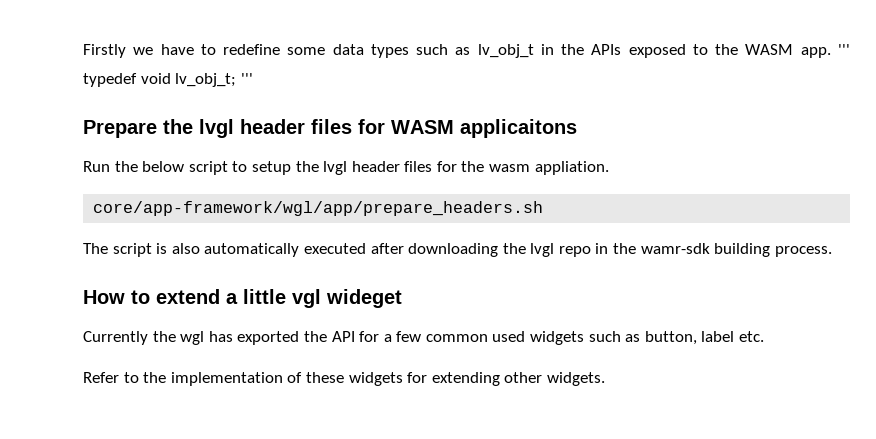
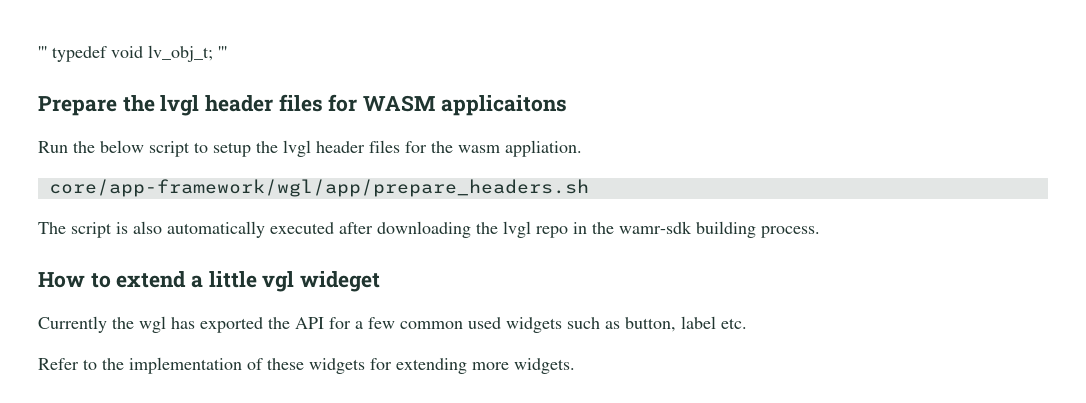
[83,44,831,58] Firstly we have to redefine some data types such as lv_obj_t in the APIs exposed to the WASM app. -> (38, 52) none
[504,372,543,383] other -> [472,362,509,370] more

